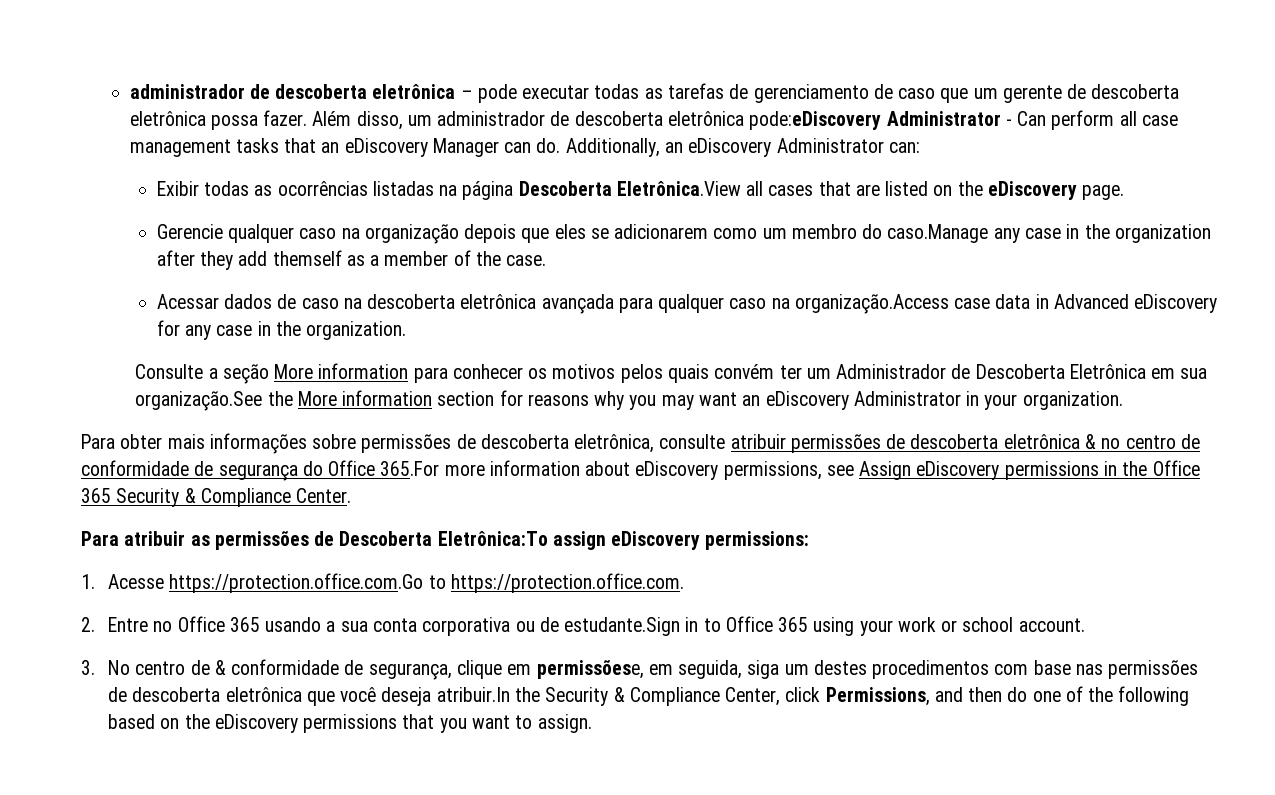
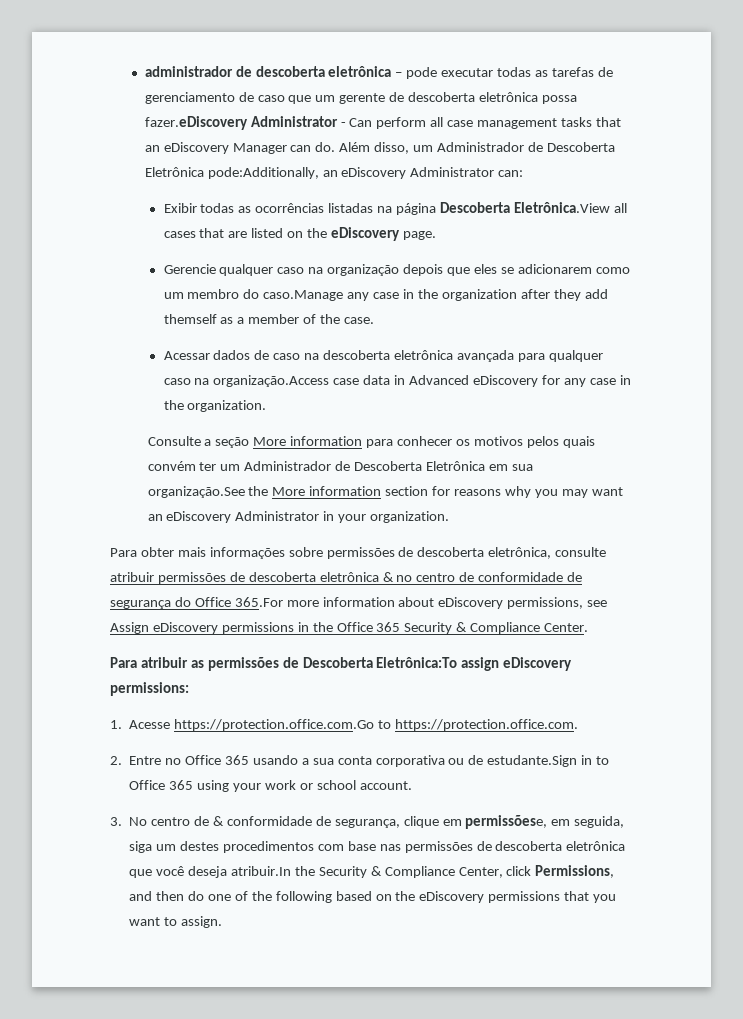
[263,110,882,130] fazer. Além disso, um administrador de descoberta eletrônica pode:eDiscovery -> [144,116,248,130] fazer.eDiscovery
[565,138,660,157] Additionally, -> [339,142,615,154] [144,167,319,179] Além disso, um Administrador de Descoberta Eletrônica pode:Additionally,

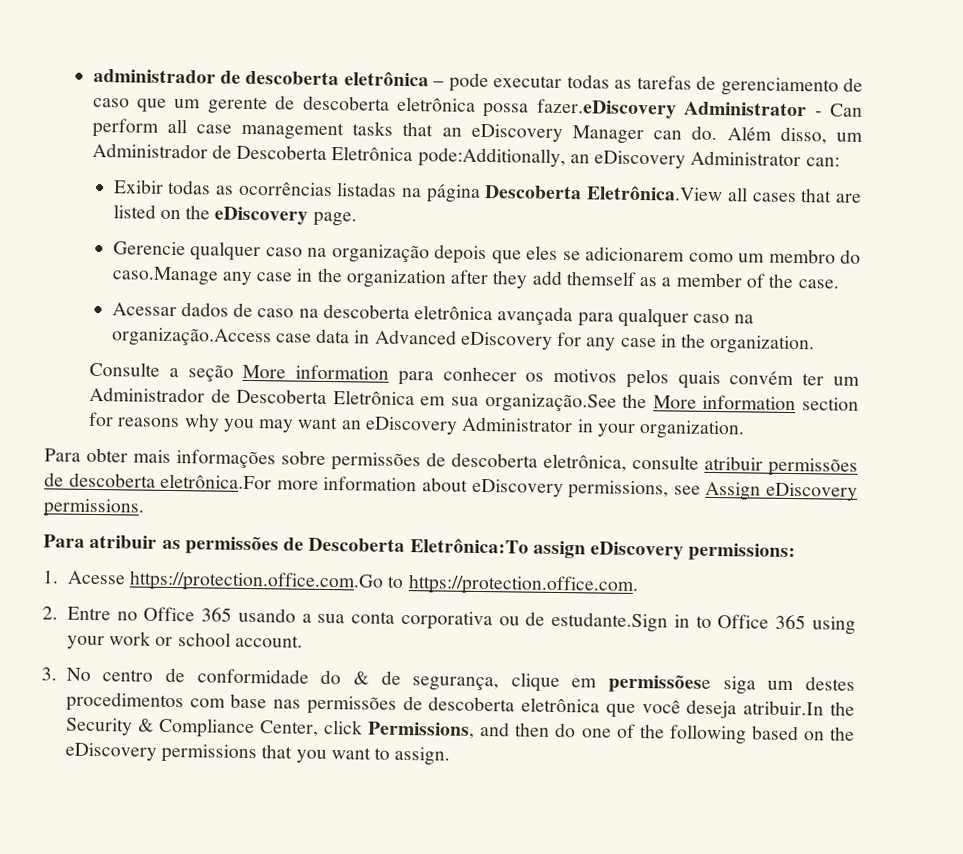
[319,572,583,582] [110,597,283,609] eletrônica & no centro de conformidade de segurança do Office 365.For -> [160,473,273,490] eletrônica.For
[221,622,589,634] permissions in the Office 365 Security & Compliance Center. -> [43,498,145,518] permissions.
[212,816,312,826] & conformidade -> [196,668,369,685] conformidade do &
[465,815,625,829] permissõese, em seguida, -> [608,674,712,693] permissõese

